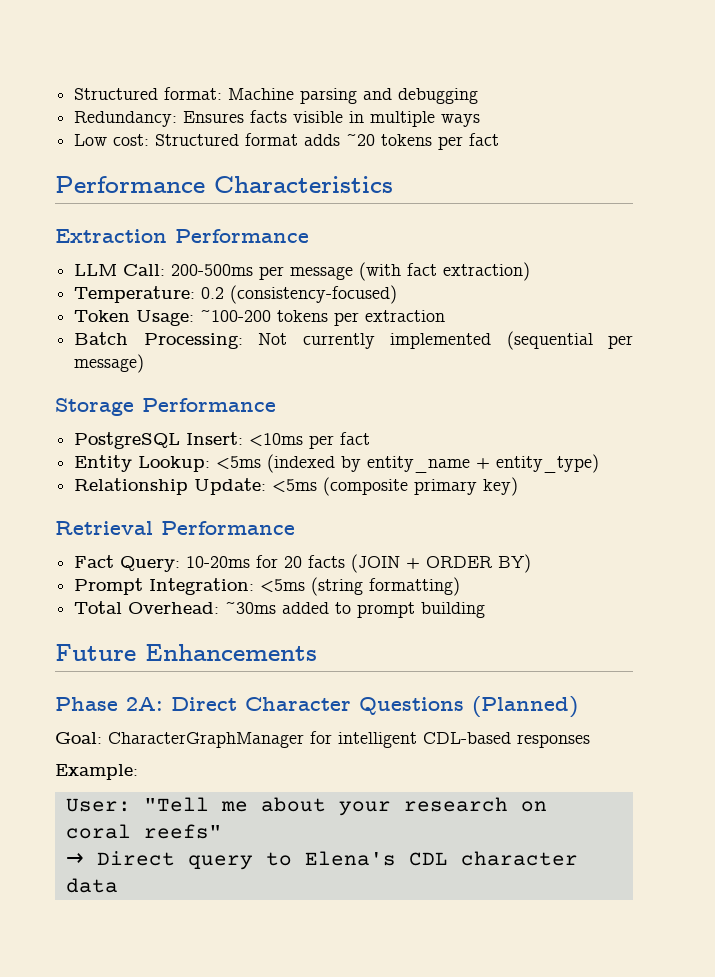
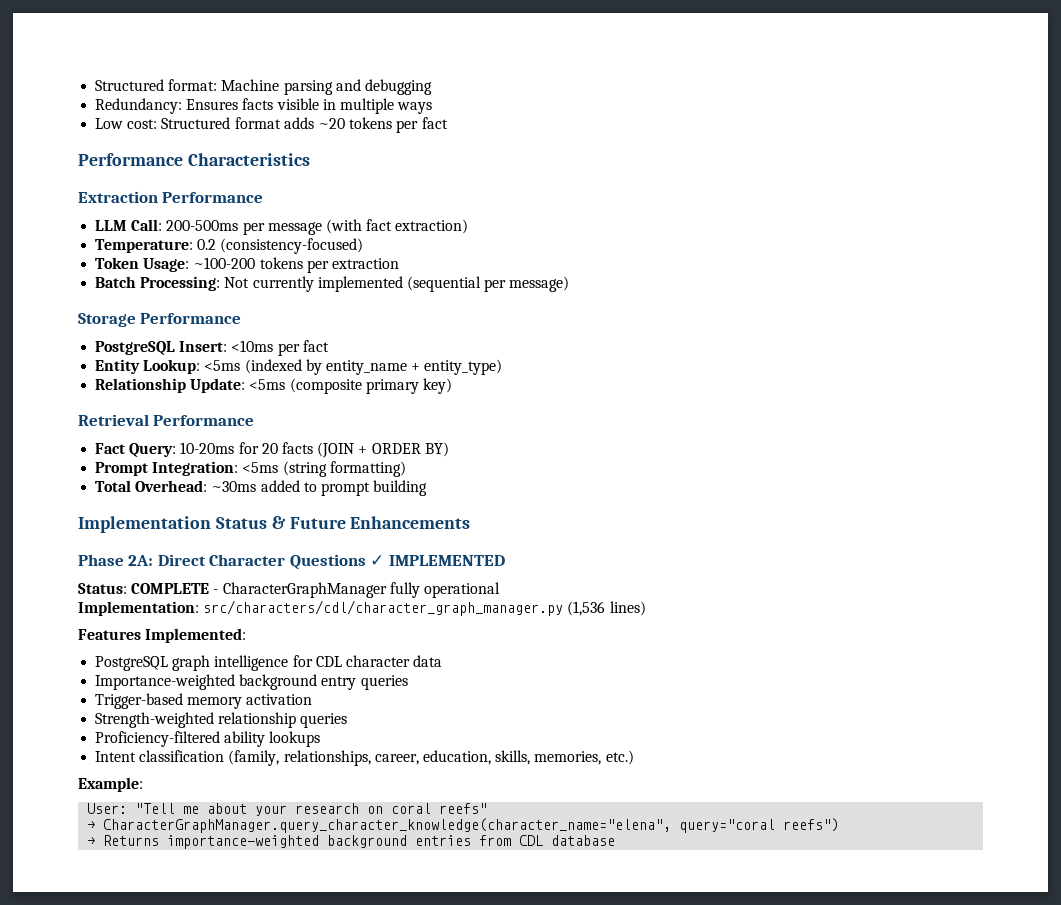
(486, 610) none -> [78,516,286,533] Implementation Status &
[472,696,578,718] [55,731,590,748] (Planned) // Goal: CharacterGraphManager for intelligent CDL-based responses -> [370,555,505,566] [78,582,500,598] [78,600,646,616] [78,628,247,643] [95,655,443,671] [95,674,408,690] [95,693,313,709] [95,712,348,728] [95,731,321,747] [95,750,634,766] ✓ IMPLEMENTED // Status: COMPLETE - CharacterGraphManager fully operational // Implementation: src/characters/cdl/character_graph_manager.py (1,536 lines) // Features Implemented: // PostgreSQL graph intelligence for CDL character data // Importance-weighted background entry queries // Trigger-based memory activation // Strength-weighted relationship queries // Proficiency-filtered ability lookups // Intent classification (family, relationships, career, education, skills, memories, etc.)
[96,851,578,870] [65,878,118,893] Direct query to Elena's CDL character data -> [103,818,840,833] [87,835,616,849] CharacterGraphManager.query_character_knowledge(character_name="elena", query="coral reefs") // → Returns importance-weighted background entries from CDL database

